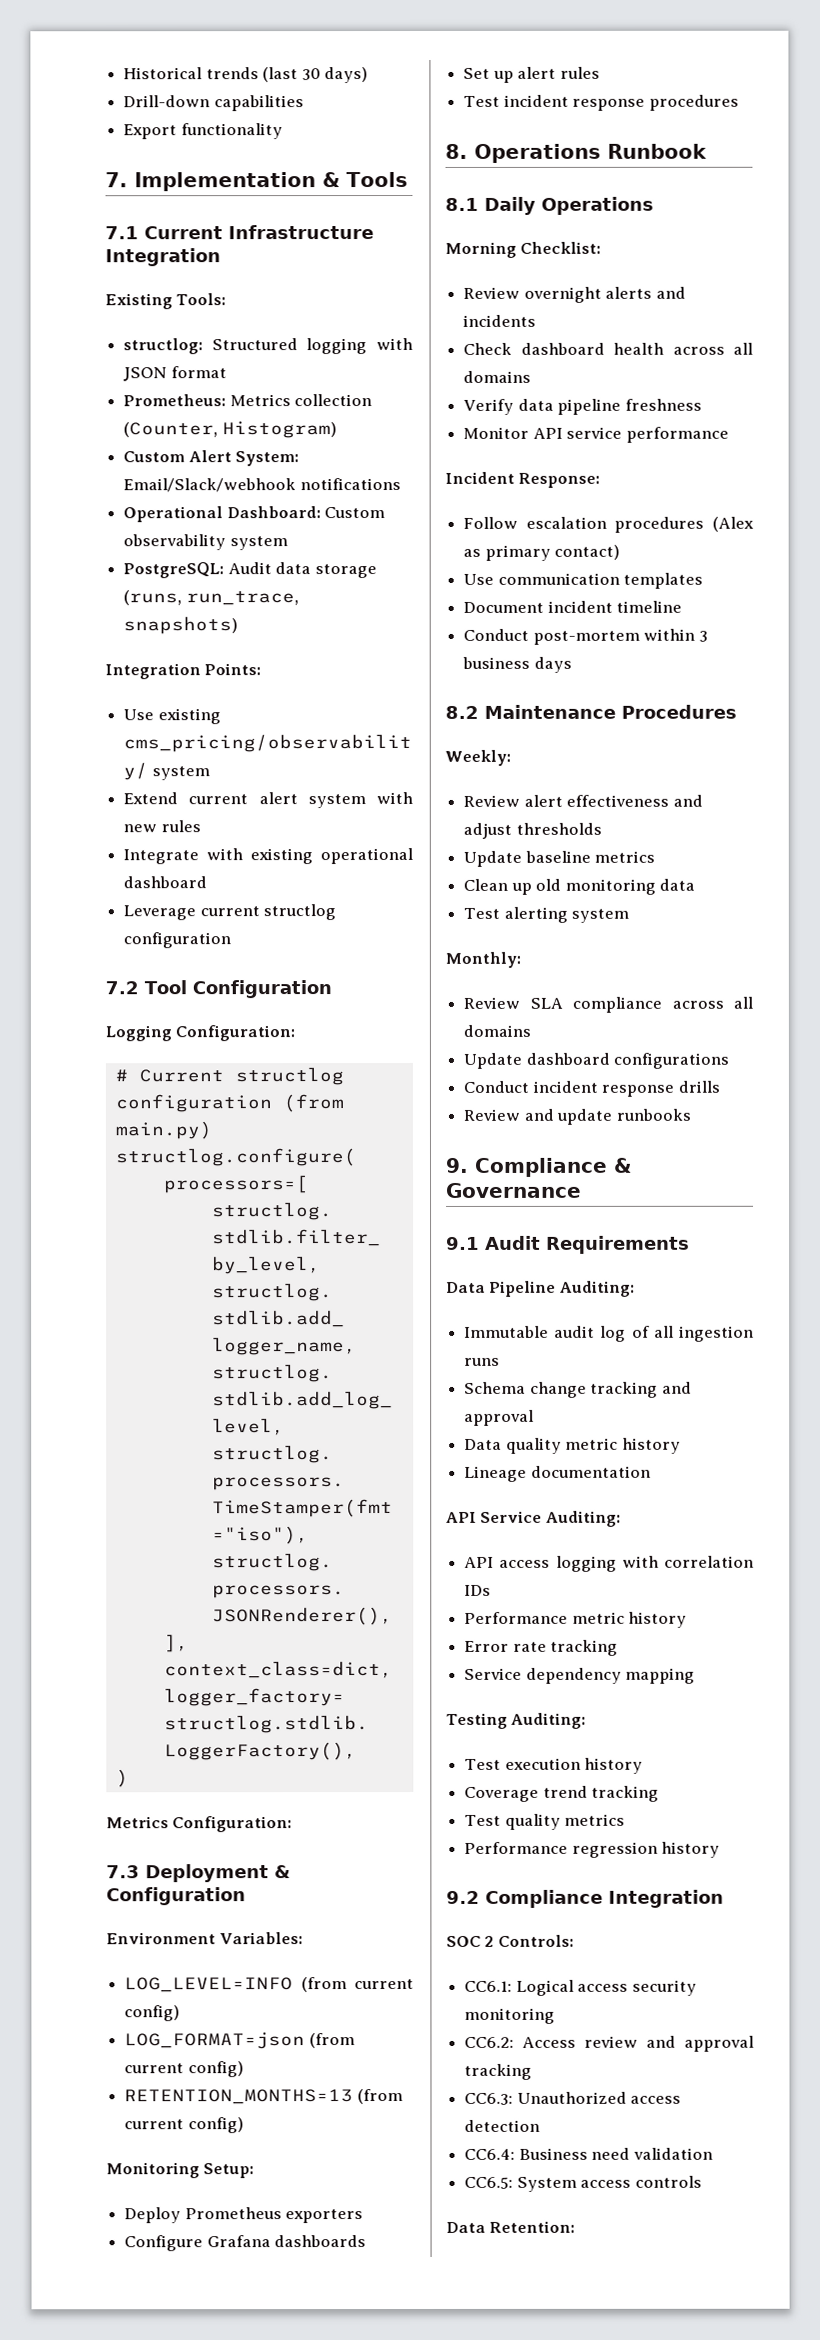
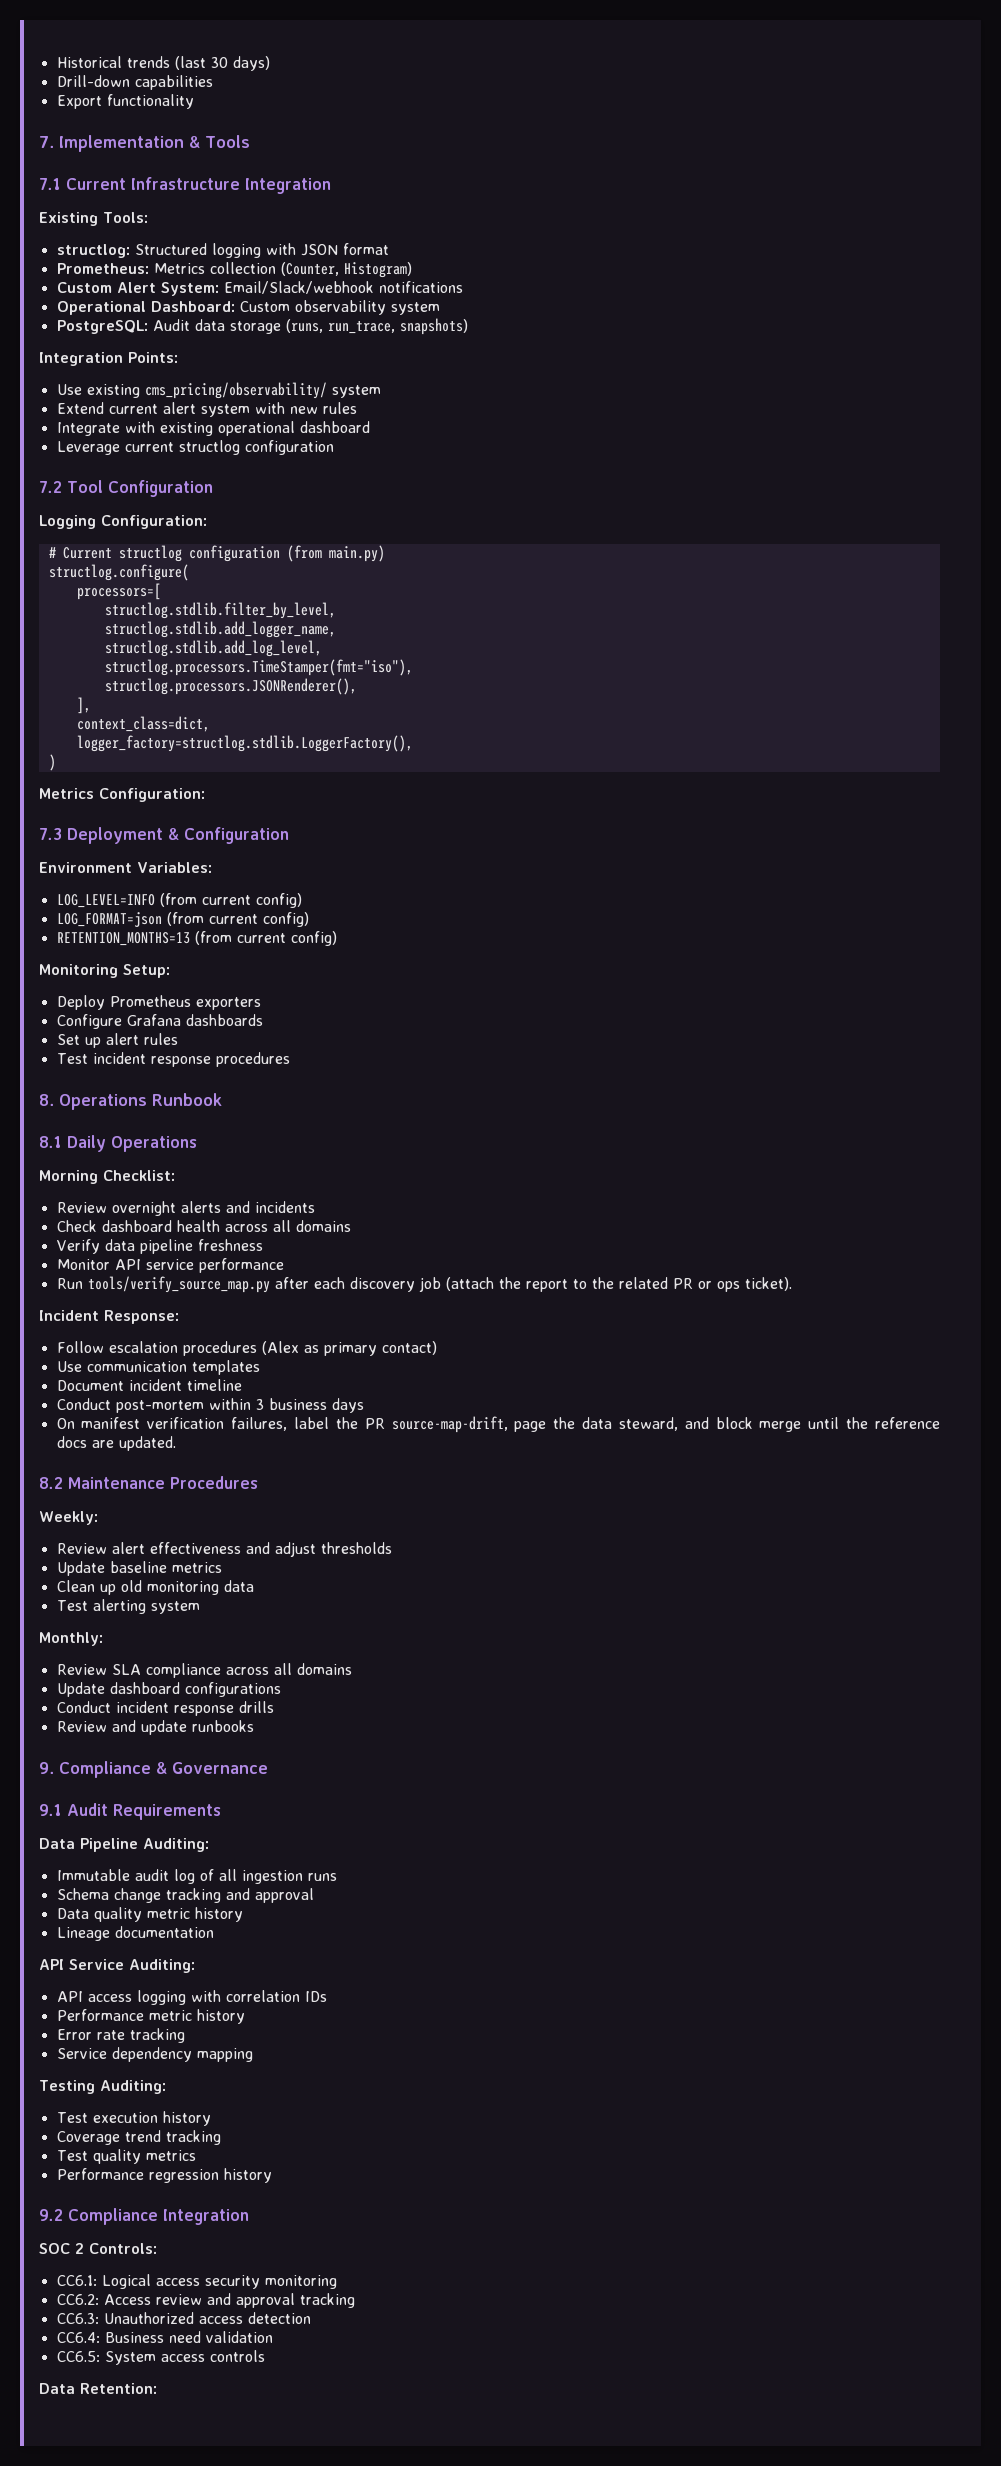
(729, 434) none -> [56,1276,792,1293] // Run tools/verify_source_map.py after each discovery job (attach the report to the related PR or ops ticket).
(572, 664) none -> [56,1416,941,1433] [56,1436,176,1451] // On manifest verification failures, label the PR source-map-drift, page the data steward, and block merge until the reference docs are updated.

